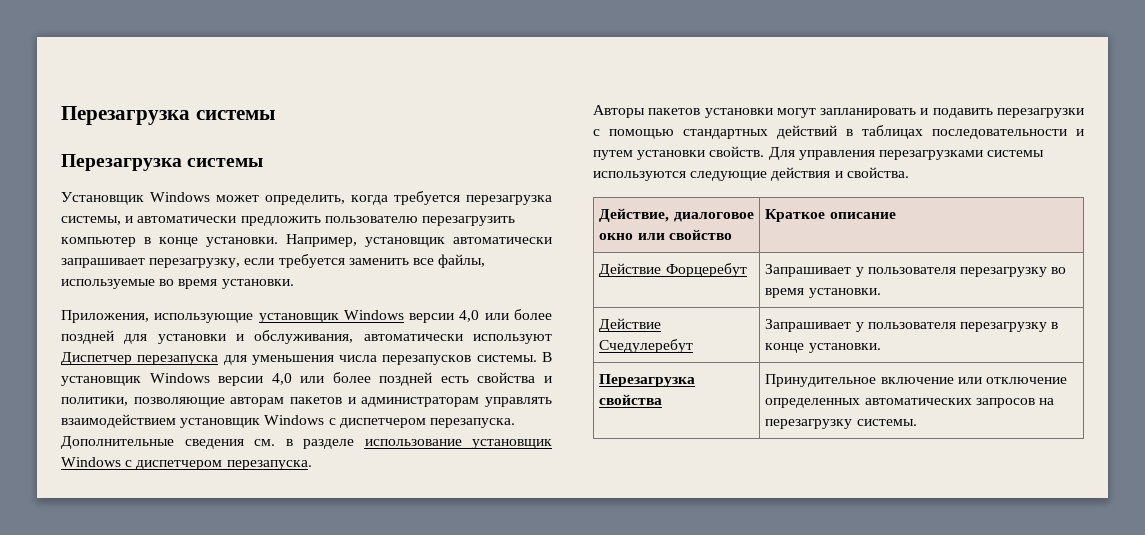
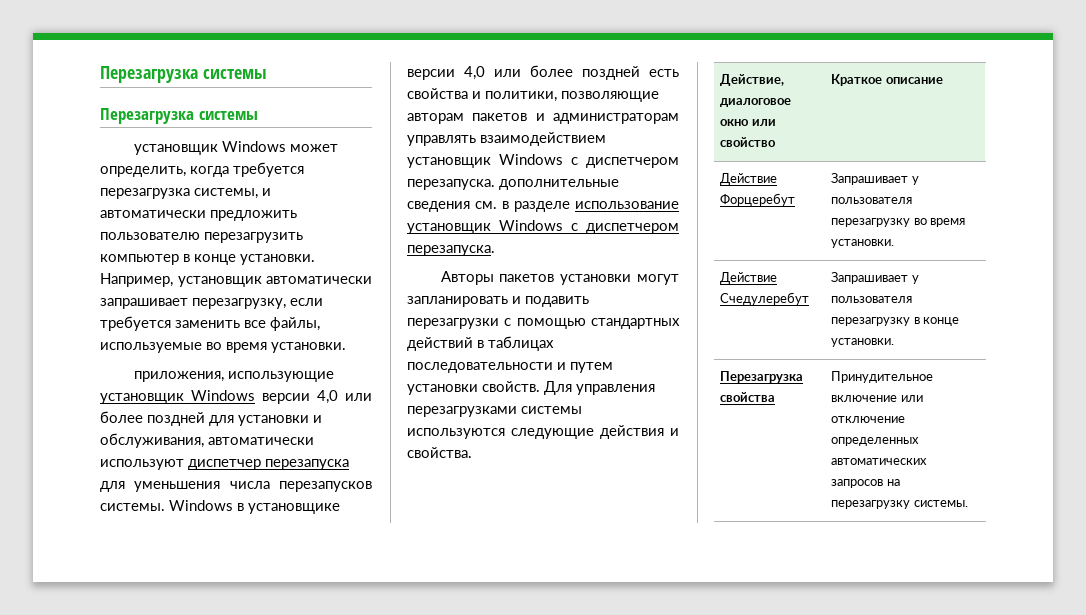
[61,192,144,205] Установщик -> [133,144,218,155] установщик
[61,310,149,323] Приложения, -> [133,371,224,382] приложения,
[61,352,132,365] Диспетчер -> [188,459,261,470] диспетчер
[542,352,552,362] [61,373,210,386] В установщик Windows -> [169,500,340,514] Windows в установщике
[61,436,174,449] Дополнительные -> [499,179,619,190] дополнительные

